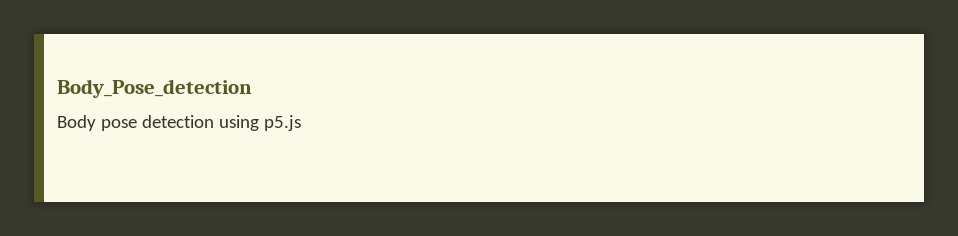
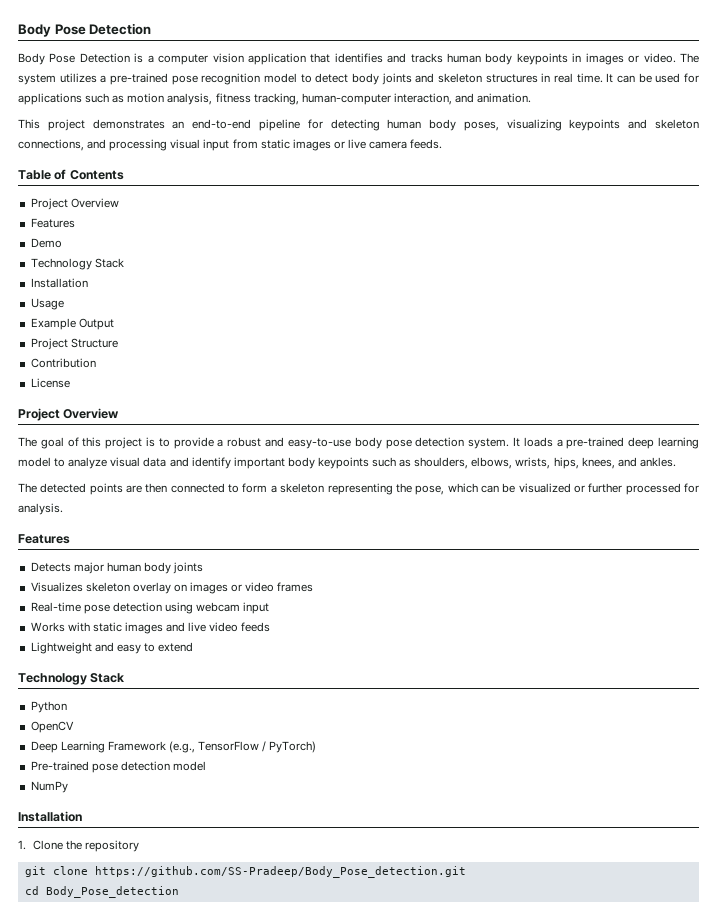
[57,79,252,98] [57,115,301,131] Body_Pose_detection // Body pose detection using p5.js -> [18,23,152,37] [18,53,700,65] [18,73,699,85] [18,93,532,105] [18,119,700,131] [18,139,443,151] [18,169,124,180] [30,198,119,210] [30,218,75,228] [30,238,62,248] [30,258,124,270] [30,278,88,288] [30,298,64,310] [30,318,114,330] [30,338,118,350] [30,358,96,368] [30,378,70,388] [18,408,120,421] [18,437,699,449] [18,457,676,469] [18,483,700,495] [18,503,63,515] [18,534,70,544] [30,562,204,574] [30,582,314,594] [30,602,270,614] [30,622,271,634] [30,642,194,654] [18,673,125,685] [30,701,67,713] [30,721,74,733] [30,741,317,753] [30,761,206,773] [30,781,68,793] [18,811,82,822] [18,840,140,852] [24,866,466,878] [24,886,179,898] Body Pose Detection // Body Pose Detection is a computer vision application that identifies and tracks human body keypoints in images or video. The system utilizes a pre-trained pose recognition model to detect body joints and skeleton structures in real time. It can be used for applications such as motion analysis, fitness tracking, human-computer interaction, and animation. // This project demonstrates an end-to-end pipeline for detecting human body poses, visualizing keypoints and skeleton connections, and processing visual input from static images or live camera feeds. // Table of Contents // Project Overview // Features // Demo // Technology Stack // Installation // Usage // Example Output // Project Structure // Contribution // License // Project Overview // The goal of this project is to provide a robust and easy-to-use body pose detection system. It loads a pre-trained deep learning model to analyze visual data and identify important body keypoints such as shoulders, elbows, wrists, hips, knees, and ankles. // The detected points are then connected to form a skeleton representing the pose, which can be visualized or further processed for analysis. // Features // Detects major human body joints // Visualizes skeleton overlay on images or video frames // Real-time pose detection using webcam input // Works with static images and live video feeds // Lightweight and easy to extend // Technology Stack // Python // OpenCV // Deep Learning Framework (e.g., TensorFlow / PyTorch) // Pre-trained pose detection model // NumPy // Installation // 1. Clone the repository // git clone https://github.com/SS-Pradeep/Body_Pose_detection.git // cd Body_Pose_detection

